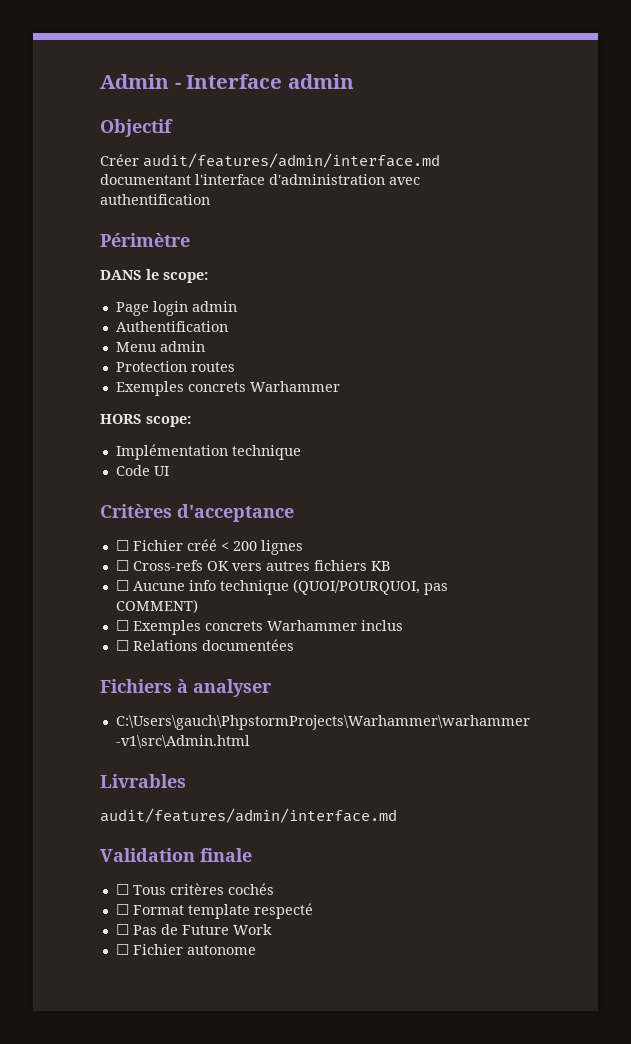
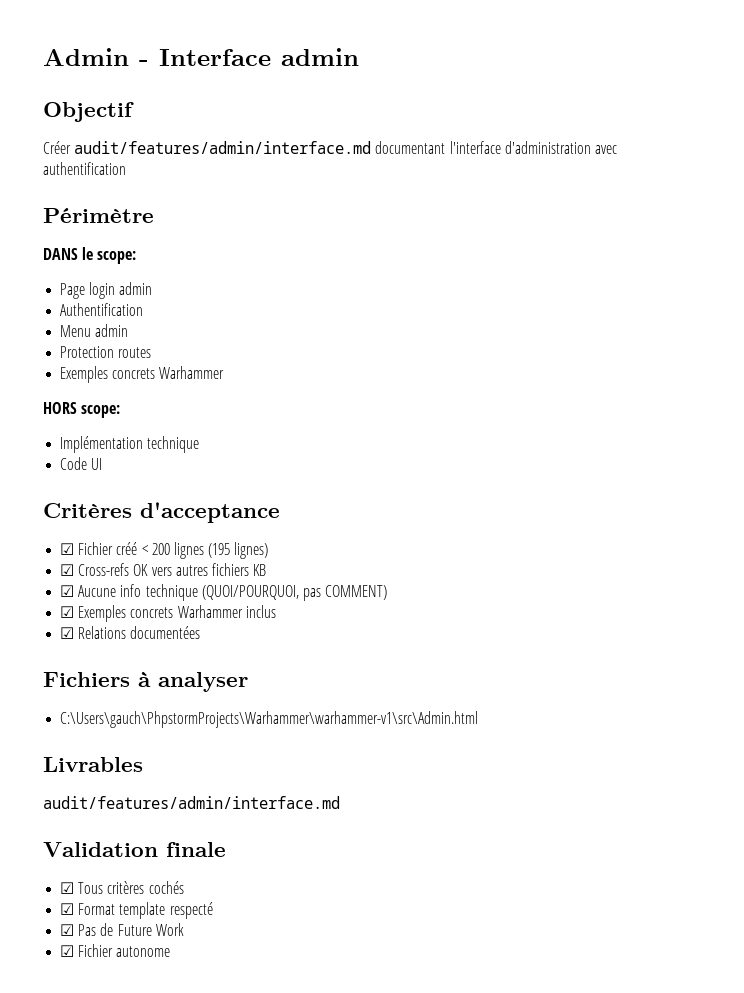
[115,540,129,551] ☐ -> [60,543,75,555] ☑
[115,560,129,571] // ☐ -> [208,542,269,559] [60,564,75,576] (195 lignes) // ☑
[115,580,129,591] ☐ -> [60,585,75,597] ☑
[115,620,129,631] ☐ -> [60,606,75,618] ☑
[115,640,129,651] ☐ -> [60,627,75,639] ☑
[115,884,129,895] ☐ -> [60,882,75,894] ☑
[115,904,129,915] ☐ -> [60,903,75,915] ☑
[115,924,129,935] ☐ -> [60,924,75,936] ☑
[115,944,129,955] ☐ -> [60,945,75,957] ☑

